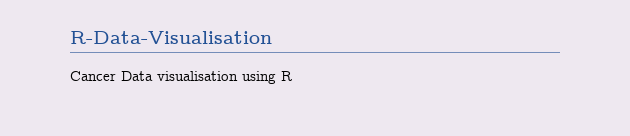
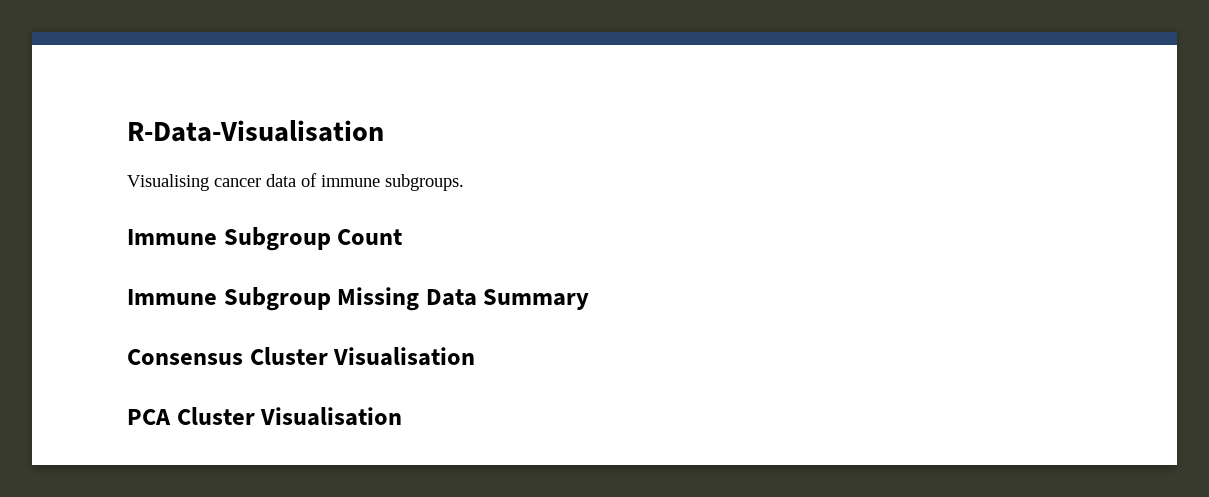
[70,71,292,84] Cancer Data visualisation using R -> [127,173,464,191] [127,227,403,251] [127,287,590,311] [127,347,476,366] [127,407,403,426] Visualising cancer data of immune subgroups. // Immune Subgroup Count // Immune Subgroup Missing Data Summary // Consensus Cluster Visualisation // PCA Cluster Visualisation

